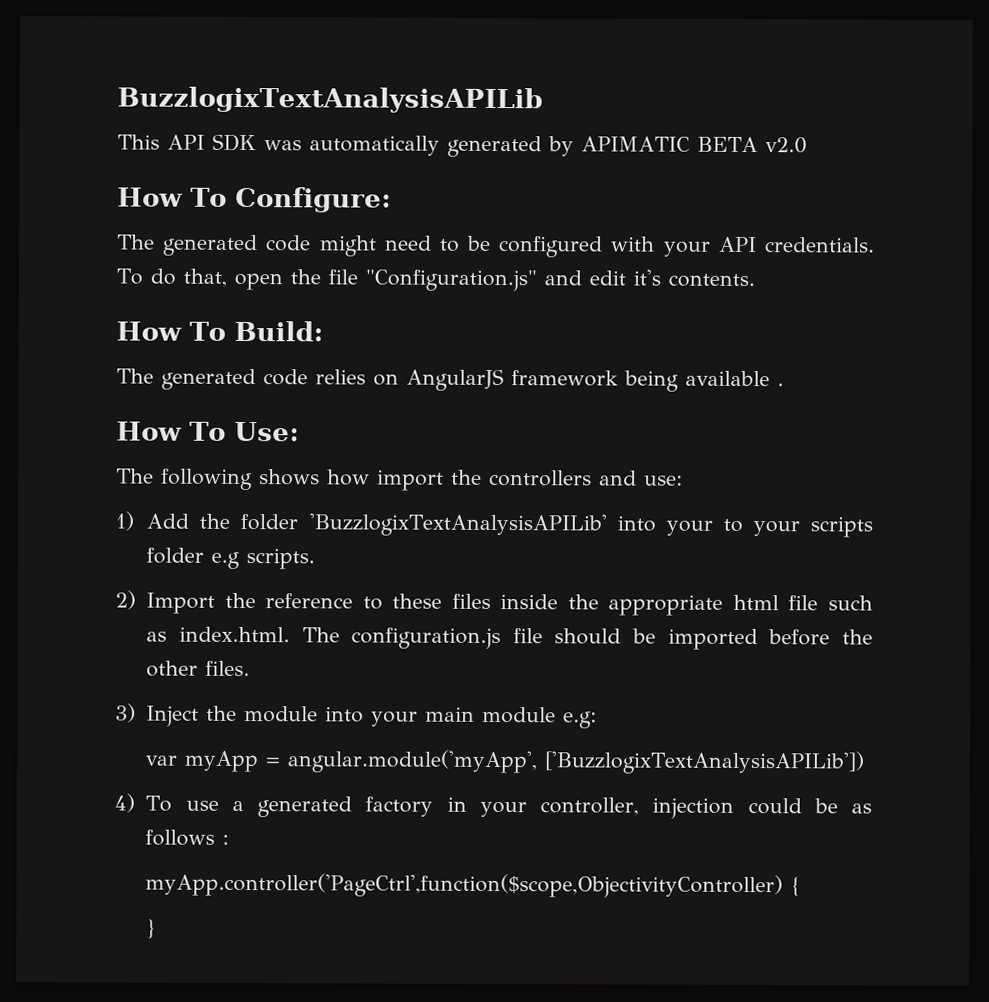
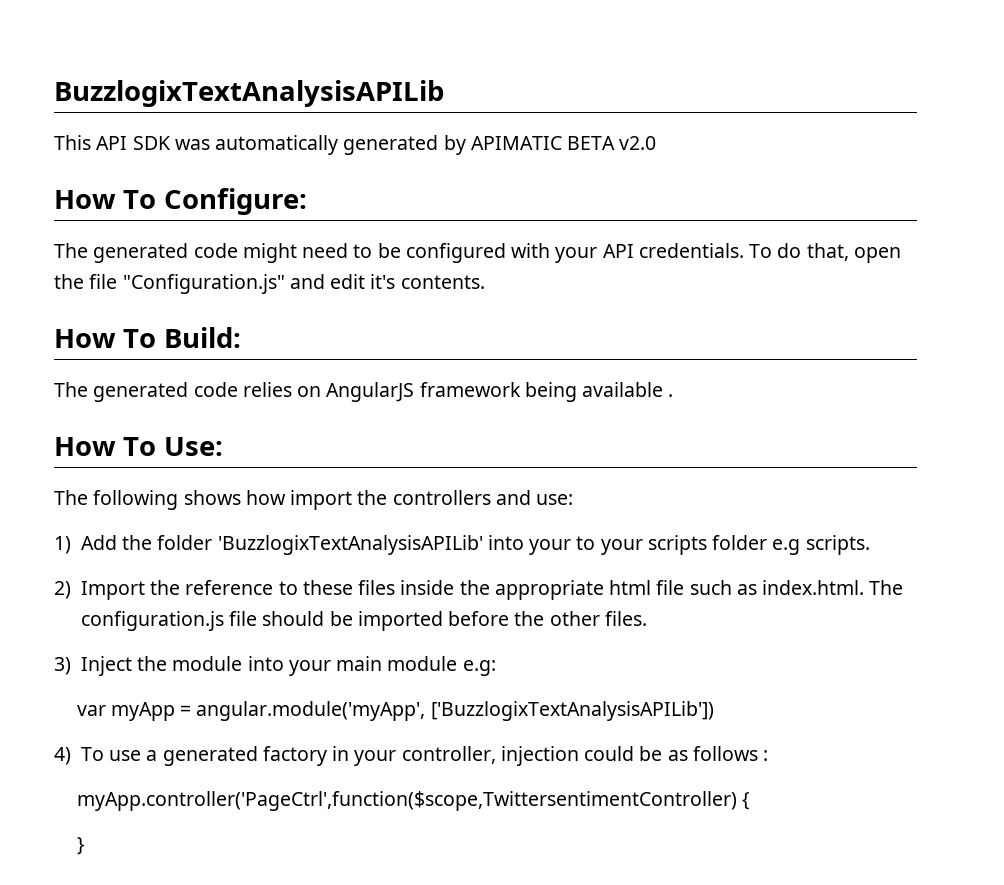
[145,872,784,899] myApp.controller('PageCtrl',function($scope,ObjectivityController) -> [76,791,737,811] myApp.controller('PageCtrl',function($scope,TwittersentimentController)

